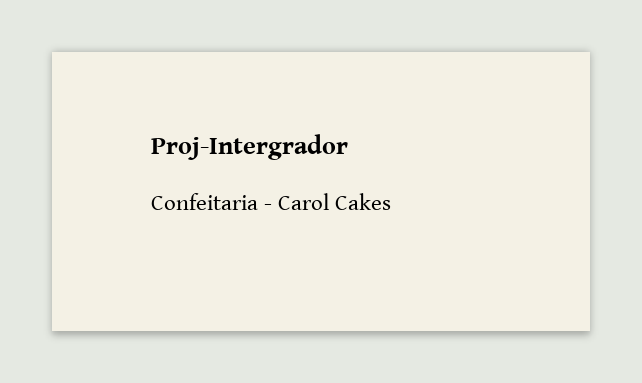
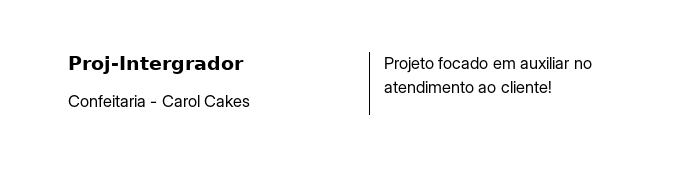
(392, 201) none -> [384,57,592,73] [384,81,552,93] // Projeto focado em auxiliar no atendimento ao cliente!

